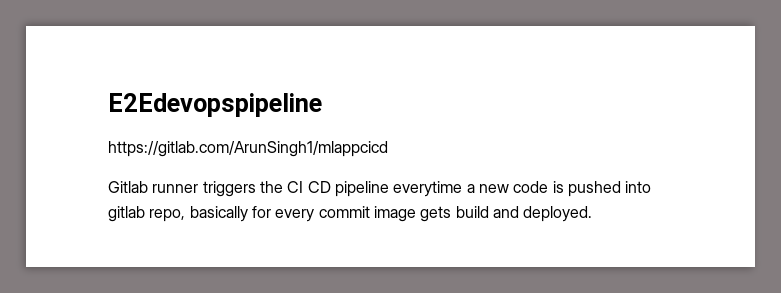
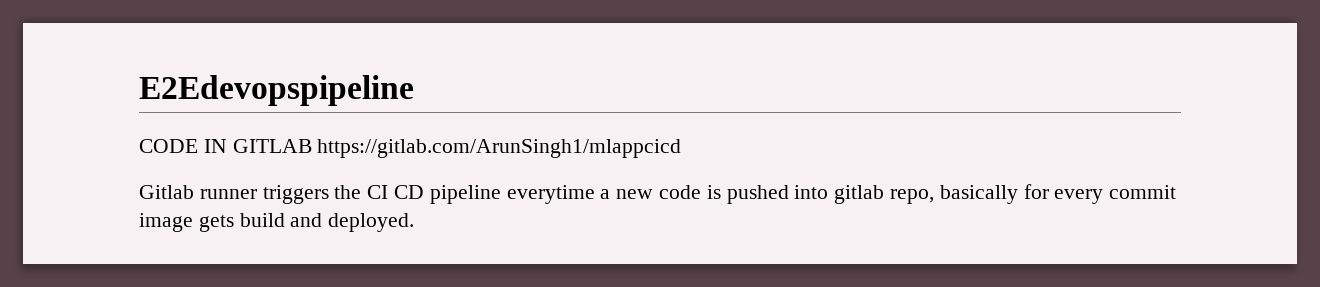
(322, 105) none -> [139,139,312,153] CODE IN GITLAB

